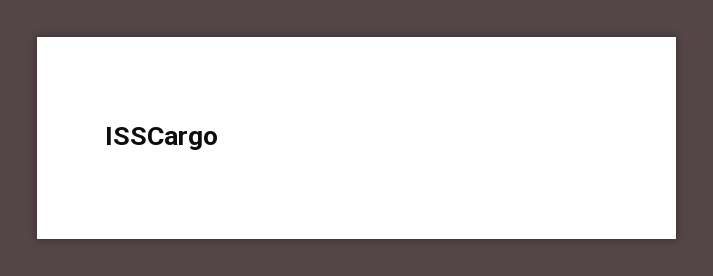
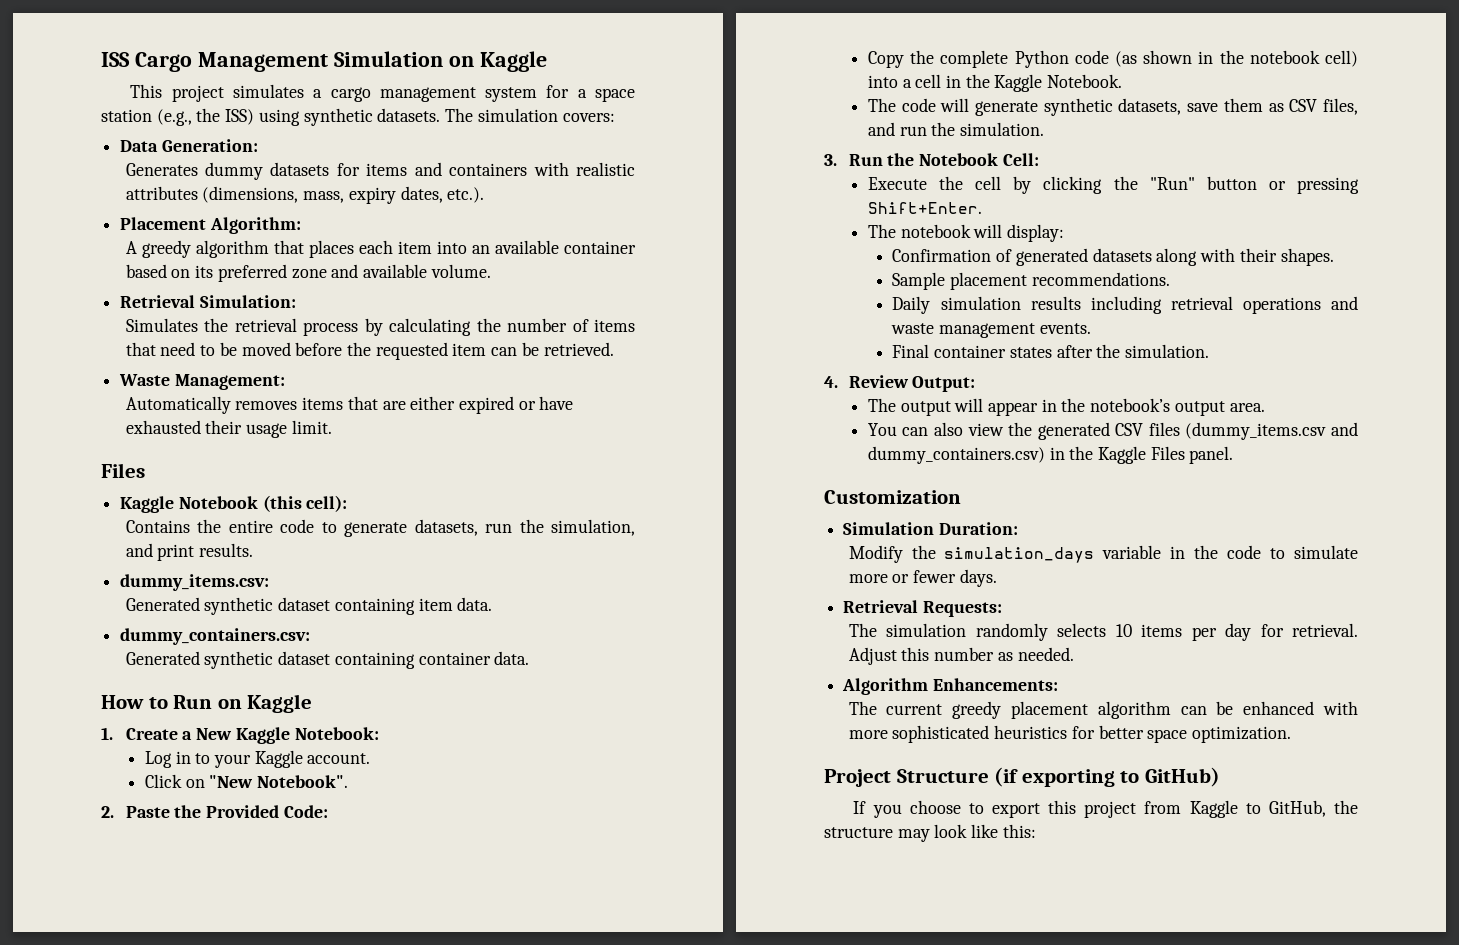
[105,127,218,150] ISSCargo -> [101,51,547,72] [130,84,635,102] [101,108,615,126] [120,139,258,152] [125,162,635,180] [125,186,485,204] [120,217,301,234] [125,240,636,258] [125,264,491,282] [120,295,296,308] [125,318,635,336] [125,342,614,360] [119,374,285,390] [125,396,574,414] [125,420,332,438] [101,463,145,478] [120,495,348,513] [125,519,635,537] [125,543,254,561] [120,574,270,591] [125,597,493,615] [120,628,311,645] [125,651,530,669] [101,694,313,713] [101,727,379,744] [144,750,371,768] [144,774,349,788] [101,805,328,818] [867,50,1358,68] [867,74,1123,92] [867,98,1358,116] [867,122,1045,136] [824,153,1039,166] [867,176,1359,194] [867,202,982,214] [867,224,1065,242] [892,248,1334,266] [892,272,1170,290] [892,296,1358,314] [891,323,1091,338] [892,344,1210,358] [824,375,976,392] [867,398,1265,416] [867,422,1358,440] [867,446,1234,464] [824,490,961,504] [843,522,1018,535] [848,545,1358,563] [848,569,997,587] [843,600,1002,617] [848,623,1358,641] [848,647,1074,665] [842,678,1058,695] [848,701,1358,719] [848,725,1291,743] [824,767,1220,787] [853,800,1358,818] [824,824,1036,842] ISS Cargo Management Simulation on Kaggle // This project simulates a cargo management system for a space station (e.g., the ISS) using synthetic datasets. The simulation covers: // Data Generation: // Generates dummy datasets for items and containers with realistic attributes (dimensions, mass, expiry dates, etc.). // Placement Algorithm: // A greedy algorithm that places each item into an available container based on its preferred zone and available volume. // Retrieval Simulation: // Simulates the retrieval process by calculating the number of items that need to be moved before the requested item can be retrieved. // Waste Management: // Automatically removes items that are either expired or have exhausted their usage limit. // Files // Kaggle Notebook (this cell): // Contains the entire code to generate datasets, run the simulation, and print results. // dummy_items.csv: // Generated synthetic dataset containing item data. // dummy_containers.csv: // Generated synthetic dataset containing container data. // How to Run on Kaggle // 1. Create a New Kaggle Notebook: // Log in to your Kaggle account. // Click on "New Notebook". // 2. Paste the Provided Code: // Copy the complete Python code (as shown in the notebook cell) into a cell in the Kaggle Notebook. // The code will generate synthetic datasets, save them as CSV files, and run the simulation. // 3. Run the Notebook Cell: // Execute the cell by clicking the "Run" button or pressing Shift+Enter. // The notebook will display: // Confirmation of generated datasets along with their shapes. // Sample placement recommendations. // Daily simulation results including retrieval operations and waste management events. // Final container states after the simulation. // 4. Review Output: // The output will appear in the notebook’s output area. // You can also view the generated CSV files (dummy_items.csv and dummy_containers.csv) in the Kaggle Files panel. // Customization // Simulation Duration: // Modify the simulation_days variable in the code to simulate more or fewer days. // Retrieval Requests: // The simulation randomly selects 10 items per day for retrieval. Adjust this number as needed. // Algorithm Enhancements: // The current greedy placement algorithm can be enhanced with more sophisticated heuristics for better space optimization. // Project Structure (if exporting to GitHub) // If you choose to export this project from Kaggle to GitHub, the structure may look like this:

